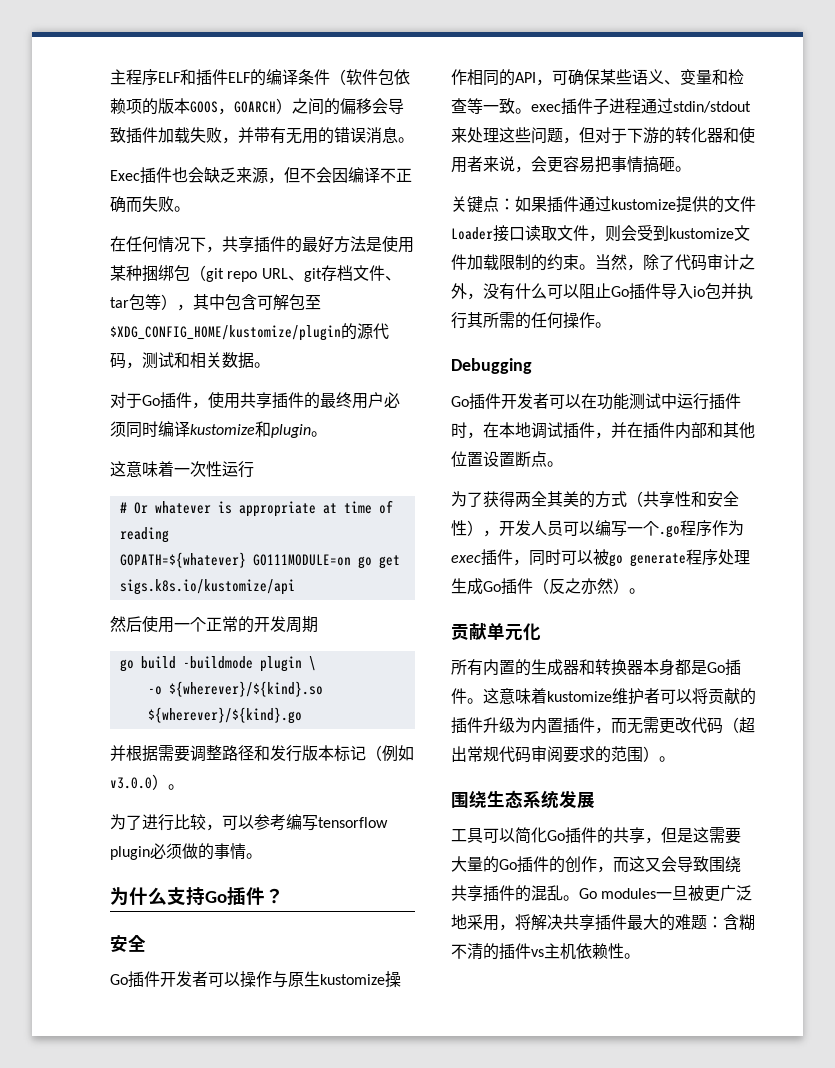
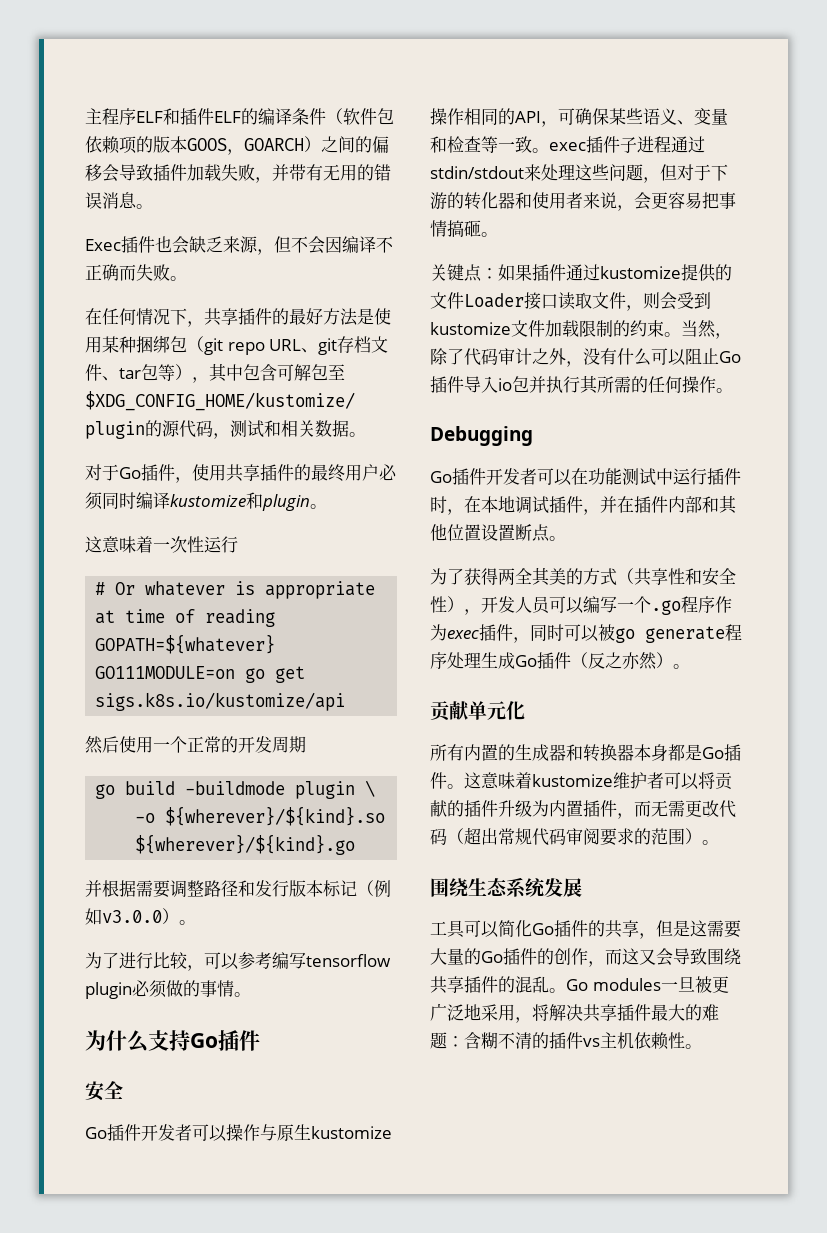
[265,888,284,904] ？ -> (260, 1040) none

